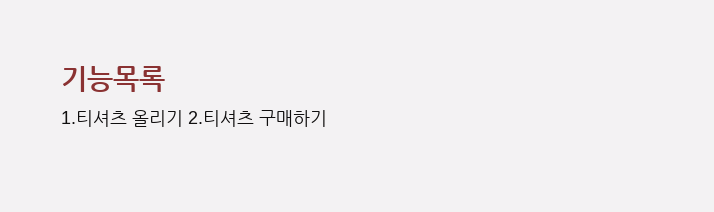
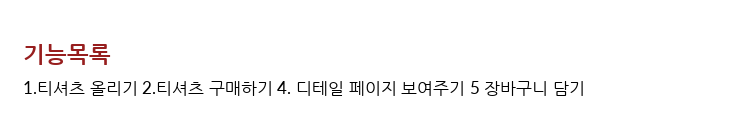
(327, 118) none -> [277,81,585,96] 4. 디테일 페이지 보여주기 5 장바구니 담기

